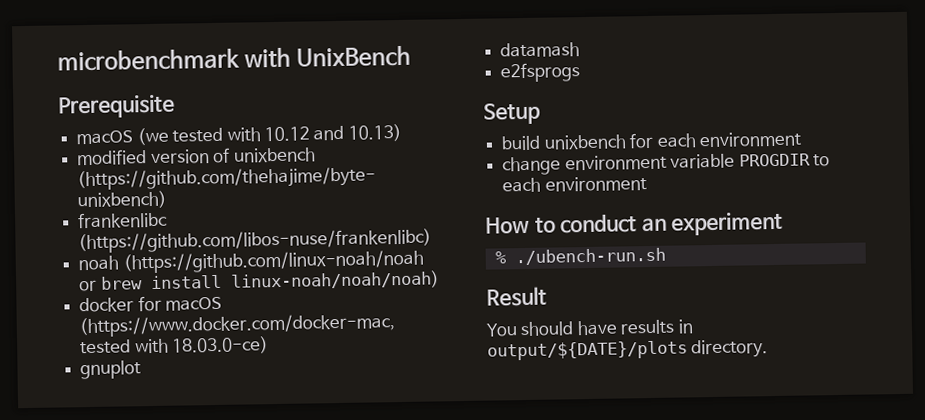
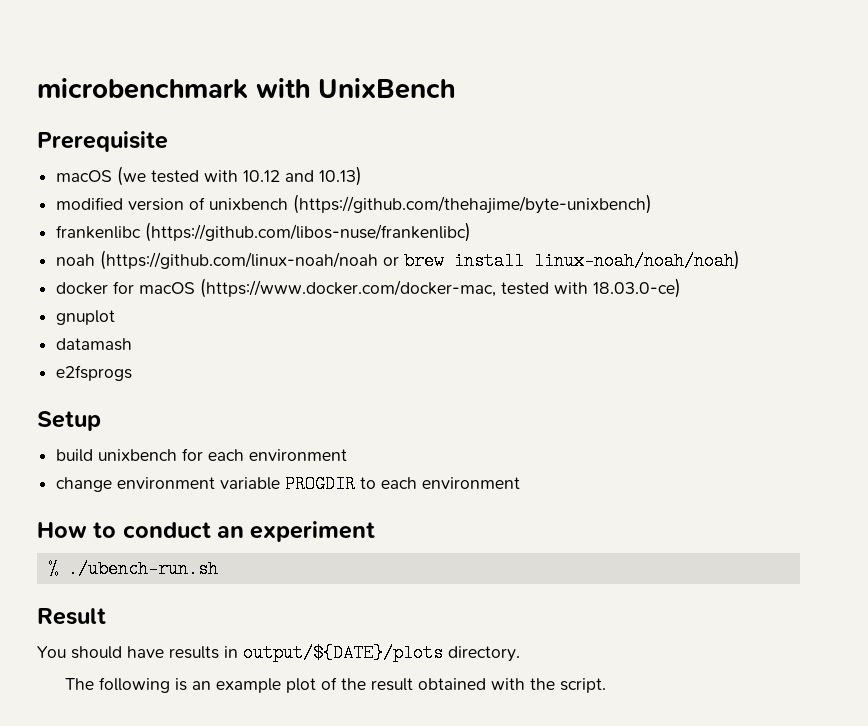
(769, 349) none -> [65,677,607,693] // The following is an example plot of the result obtained with the script.

